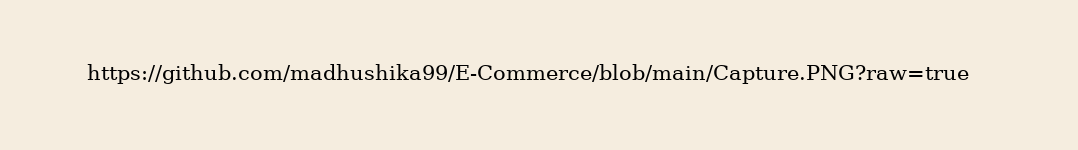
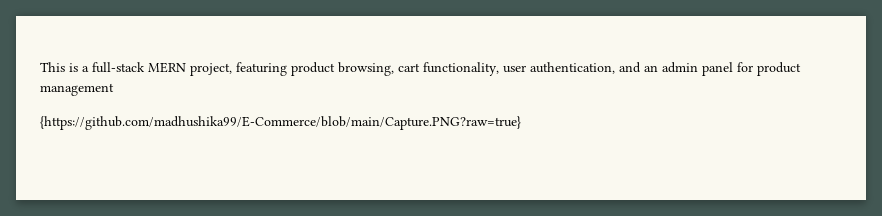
[87,64,969,84] https://github.com/madhushika99/E-Commerce/blob/main/Capture.PNG?raw=true -> [40,62,801,76] [40,83,114,96] [40,116,521,130] This is a full-stack MERN project, featuring product browsing, cart functionality, user authentication, and an admin panel for product management // {https://github.com/madhushika99/E-Commerce/blob/main/Capture.PNG?raw=true}

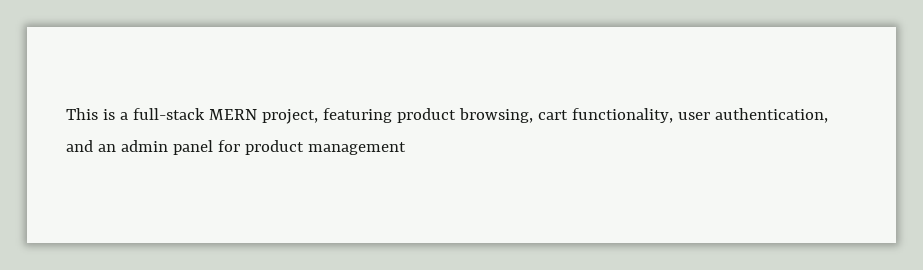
[40,116,521,130] // {https://github.com/madhushika99/E-Commerce/blob/main/Capture.PNG?raw=true} -> (406, 148) none

